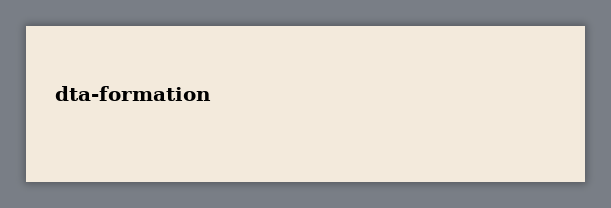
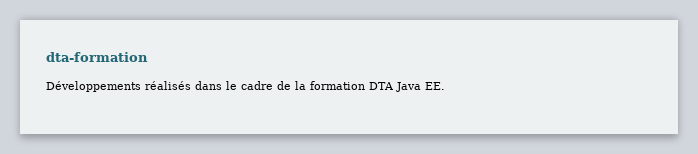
(211, 93) none -> [46,81,445,92] // Développements réalisés dans le cadre de la formation DTA Java EE.

